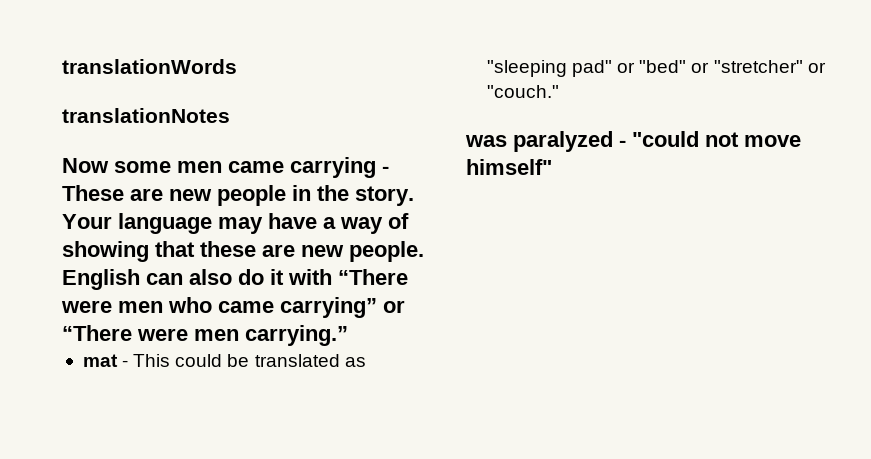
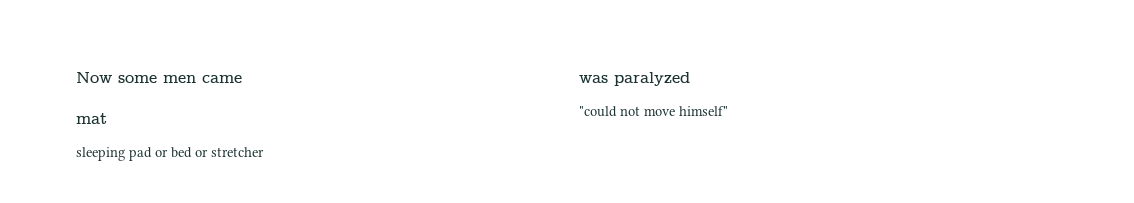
[62,59,237,74] [62,108,230,123] translationWords // translationNotes // -> (76, 77) none
[290,157,389,178] [62,185,414,206] [62,213,409,234] [62,241,424,262] [62,269,408,290] [61,297,405,318] [62,325,348,346] [82,354,366,367] [486,60,826,77] [486,85,559,98] carrying - These are new people in the story. Your language may have a way of showing that these are new people. English can also do it with “There were men who came carrying” or “There were men carrying.” // mat - This could be translated as "sleeping pad" or "bed" or "stretcher" or "couch." -> [76,113,107,124] [76,147,264,161] // mat // sleeping pad or bed or stretcher
[619,140,626,147] - -> (690, 79) //

